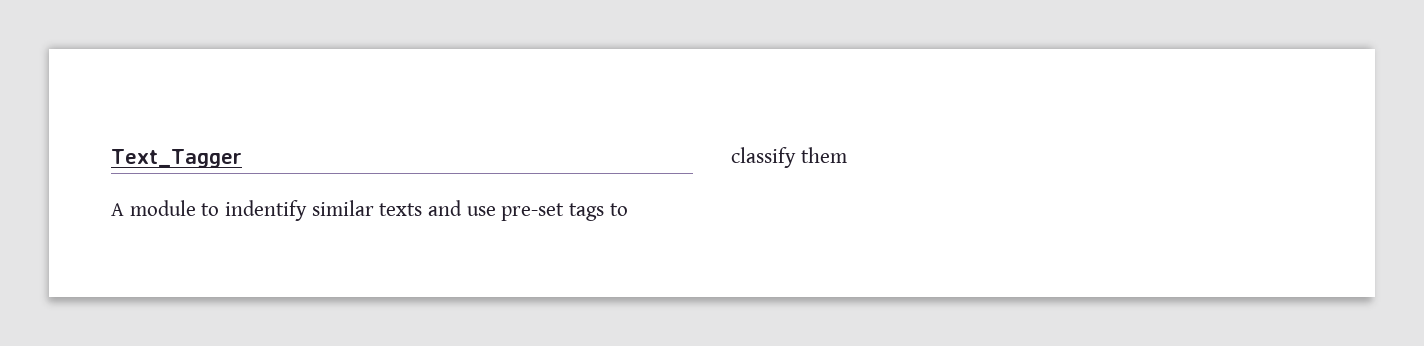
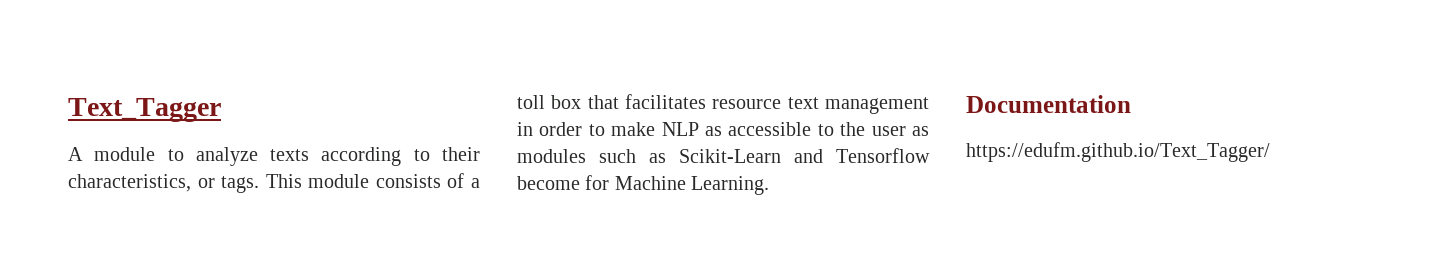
[225,200,628,221] [731,147,847,168] indentify similar texts and use pre-set tags to classify them -> [195,147,480,166] [68,173,480,193] [517,94,929,114] [517,122,929,136] [517,148,930,163] [517,175,770,195] [966,95,1131,113] [966,142,1270,162] analyze texts according to their characteristics, or tags. This module consists of a toll box that facilitates resource text management in order to make NLP as accessible to the user as modules such as Scikit-Learn and Tensorflow become for Machine Learning. // Documentation // https://edufm.github.io/Text_Tagger/

